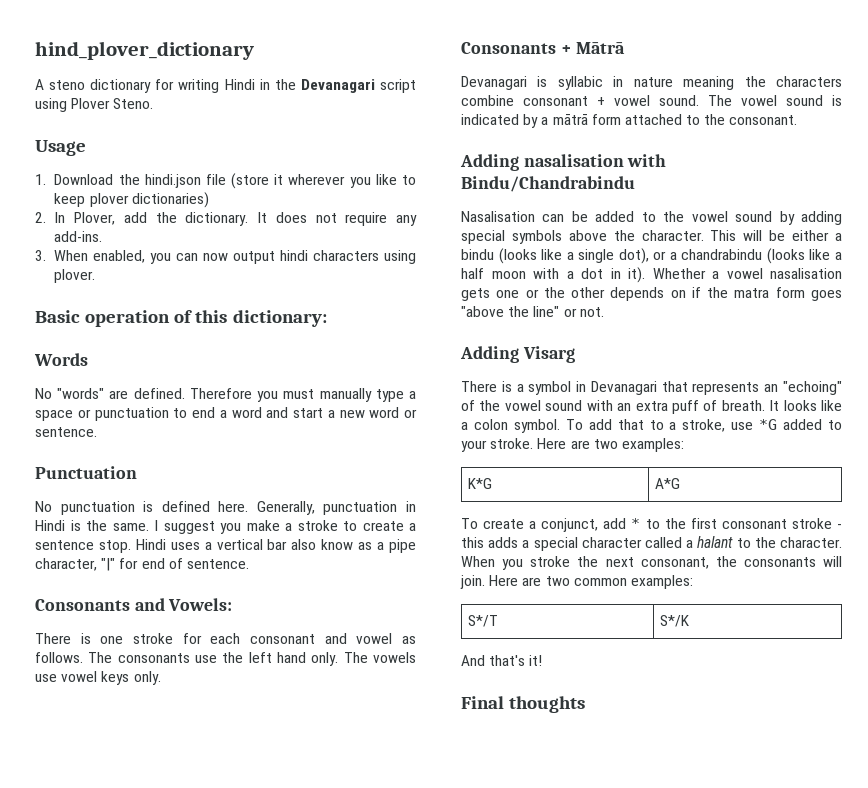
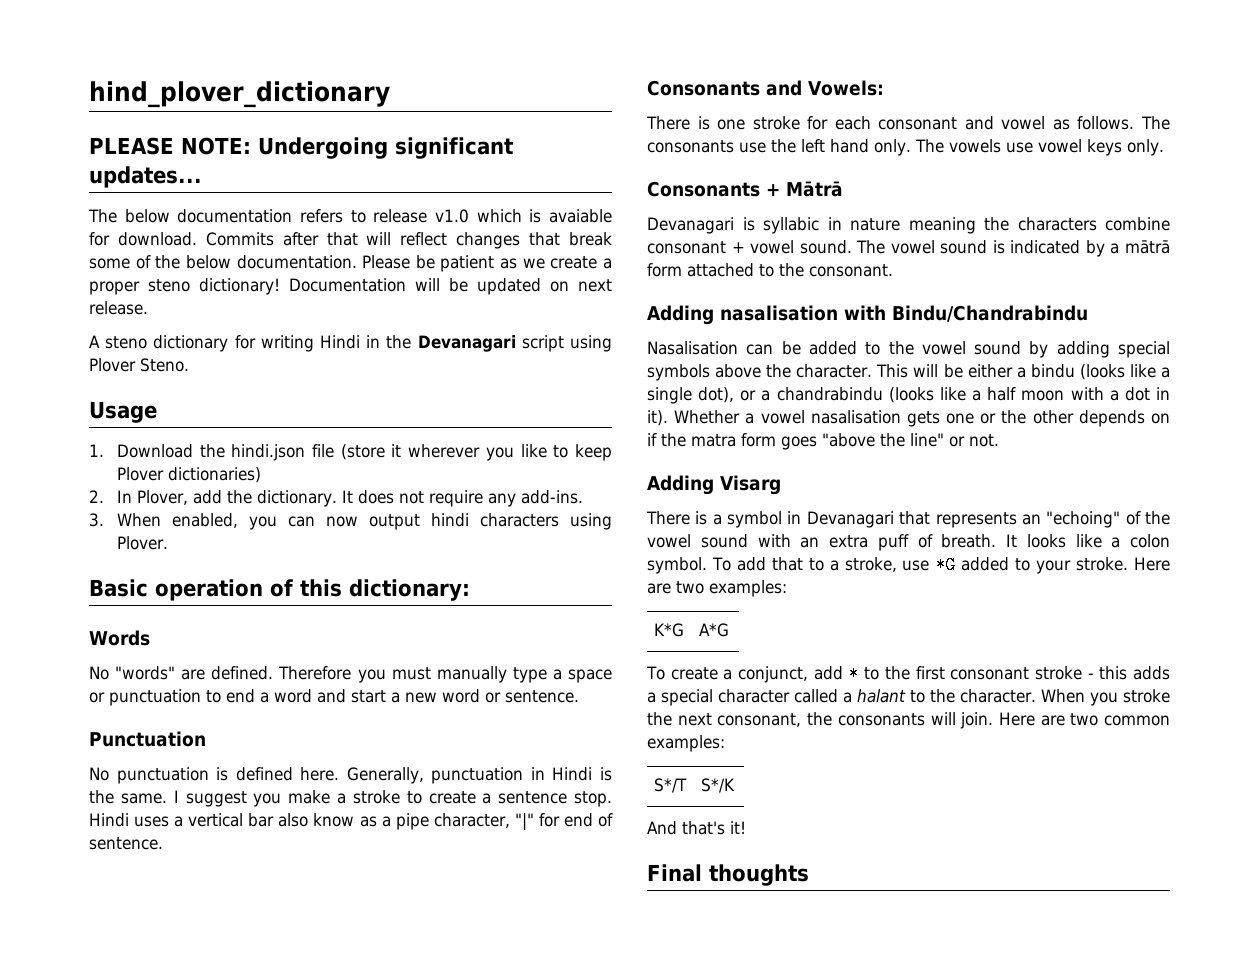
(254, 50) none -> [89,137,514,159] [89,166,202,188] [88,209,612,223] [89,232,613,249] [89,255,612,272] [89,278,612,295] [89,301,148,315] // PLEASE NOTE: Undergoing significant updates... // The below documentation refers to release v1.0 which is avaiable for download. Commits after that will reflect changes that break some of the below documentation. Please be patient as we create a proper steno dictionary! Documentation will be updated on next release.
[89,193,129,207] plover -> [116,467,164,481] Plover
[54,269,96,283] plover. -> [116,536,168,550] Plover.

